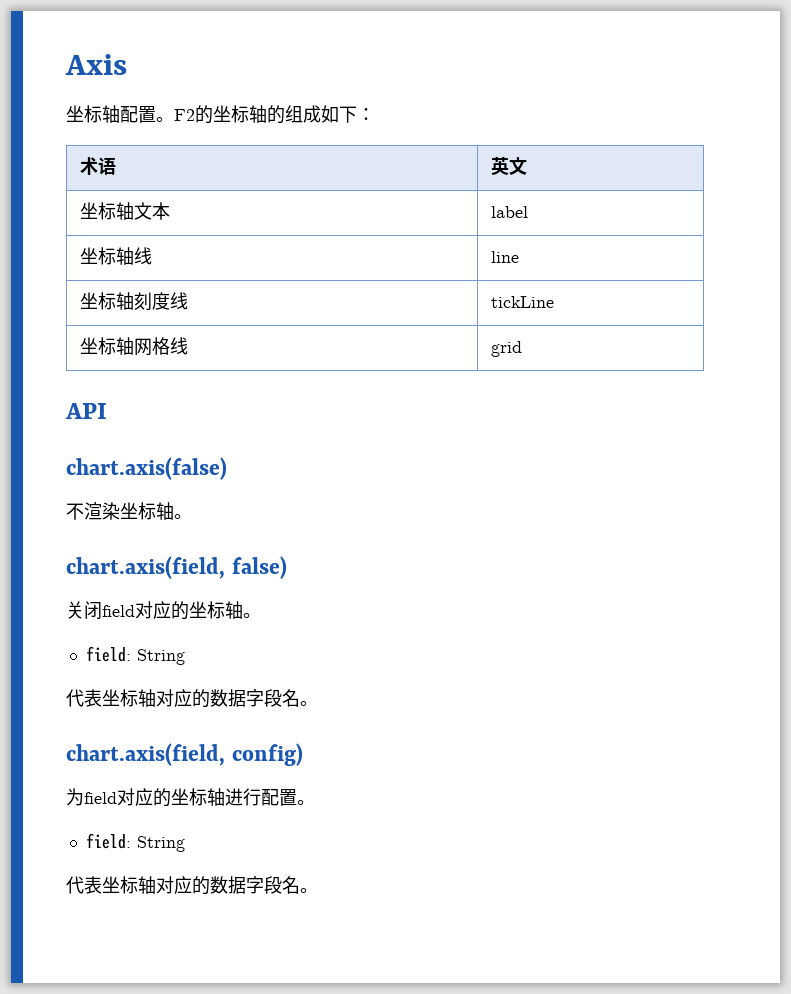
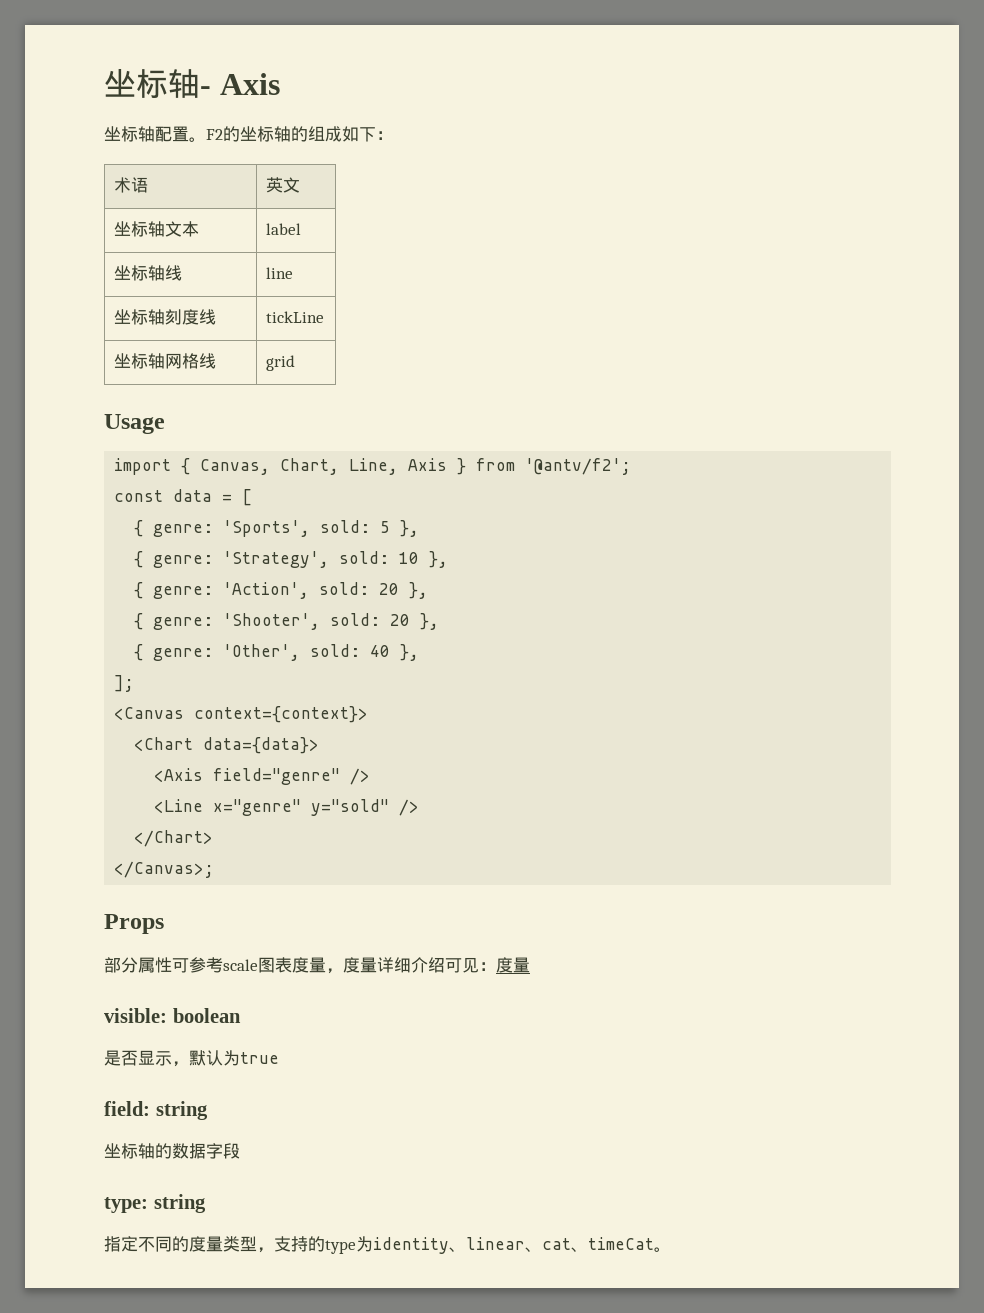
(65, 64) none -> [104,69,211,98] 坐标轴-
[65,403,107,419] [66,457,227,480] [66,502,192,520] [66,556,287,579] [66,601,261,620] [85,646,185,665] [66,689,318,708] [66,743,303,766] [66,788,315,807] [85,833,185,852] [66,876,300,895] API // chart.axis(false) // 不渲染坐标轴。 // chart.axis(field, false) // 关闭field对应的坐标轴。 // field: String // 代表坐标轴对应的数据字段名。 // chart.axis(field, config) // 为field对应的坐标轴进行配置。 // field: String // 代表坐标轴对应的数据字段名 -> [104,414,165,434] [114,458,632,475] [114,489,253,506] [134,520,420,537] [134,551,449,568] [134,582,429,599] [134,613,440,630] [134,644,420,661] [114,675,135,692] [114,706,369,723] [134,737,320,754] [154,768,371,785] [154,799,420,816] [134,830,214,847] [114,861,215,878] [104,914,164,934] [104,957,530,974] [104,1008,241,1023] [104,1050,279,1067] [104,1101,208,1120] [104,1143,240,1159] [104,1194,206,1213] [104,1236,654,1254] Usage // import { Canvas, Chart, Line, Axis } from '@antv/f2'; // const data = [ // { genre: 'Sports', sold: 5 }, // { genre: 'Strategy', sold: 10 }, // { genre: 'Action', sold: 20 }, // { genre: 'Shooter', sold: 20 }, // { genre: 'Other', sold: 40 }, // ]; // <Canvas context={context}> // <Chart data={data}> // <Axis field="genre" /> // <Line x="genre" y="sold" /> // </Chart> // </Canvas>; // Props // 部分属性可参考scale图表度量，度量详细介绍可见：度量 // visible: boolean // 是否显示，默认为true // field: string // 坐标轴的数据字段 // type: string // 指定不同的度量类型，支持的type为identity、linear、cat、timeCat

